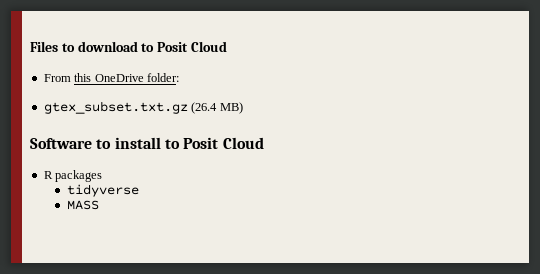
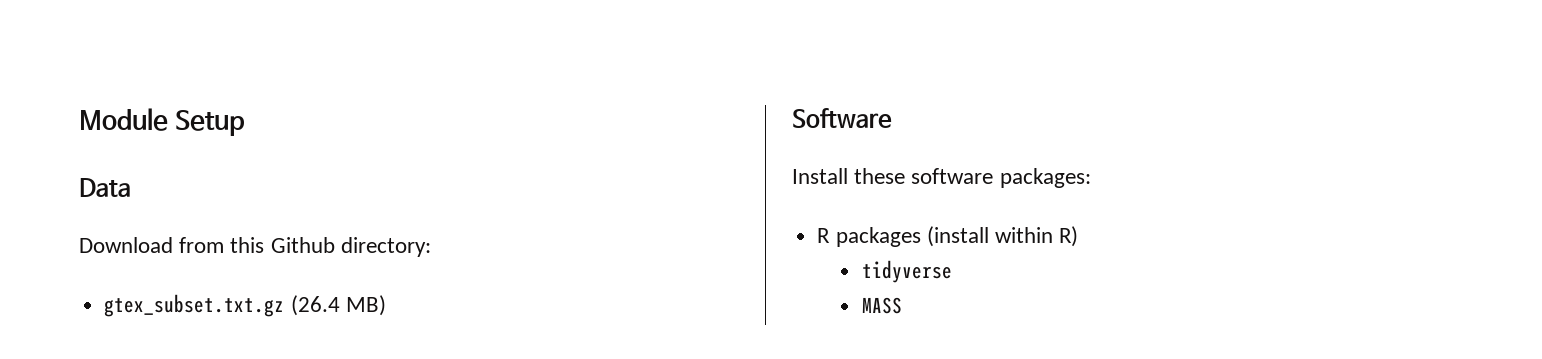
[30,41,227,52] [43,73,179,82] Files to download to Posit Cloud // From this OneDrive folder: -> [79,108,245,136] [79,178,131,197] [79,237,431,257] Module Setup // Data // Download from this Github directory:
[96,137,264,149] to install to Posit Cloud -> [792,168,1091,188] // Install these software packages:
(103, 176) none -> [926,226,1079,247] (install within R)

